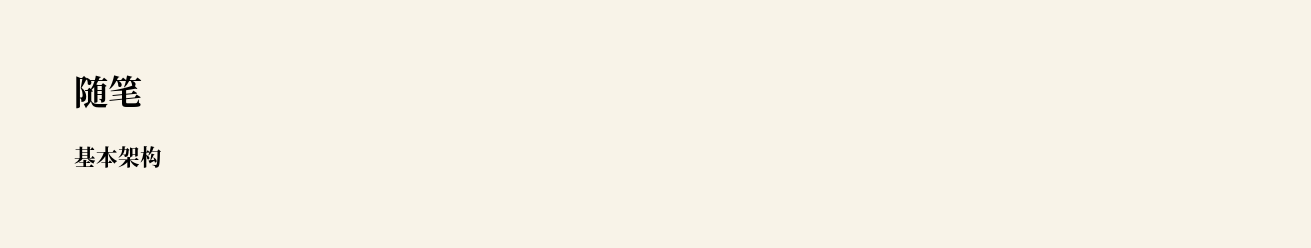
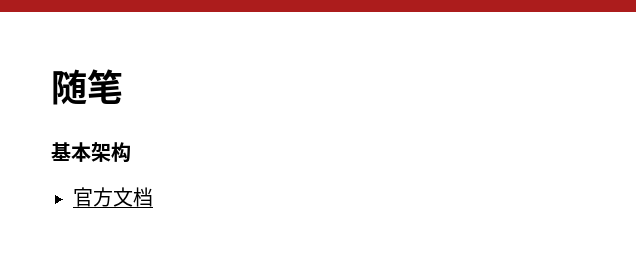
(162, 157) none -> [73,187,153,207] // 官方文档

